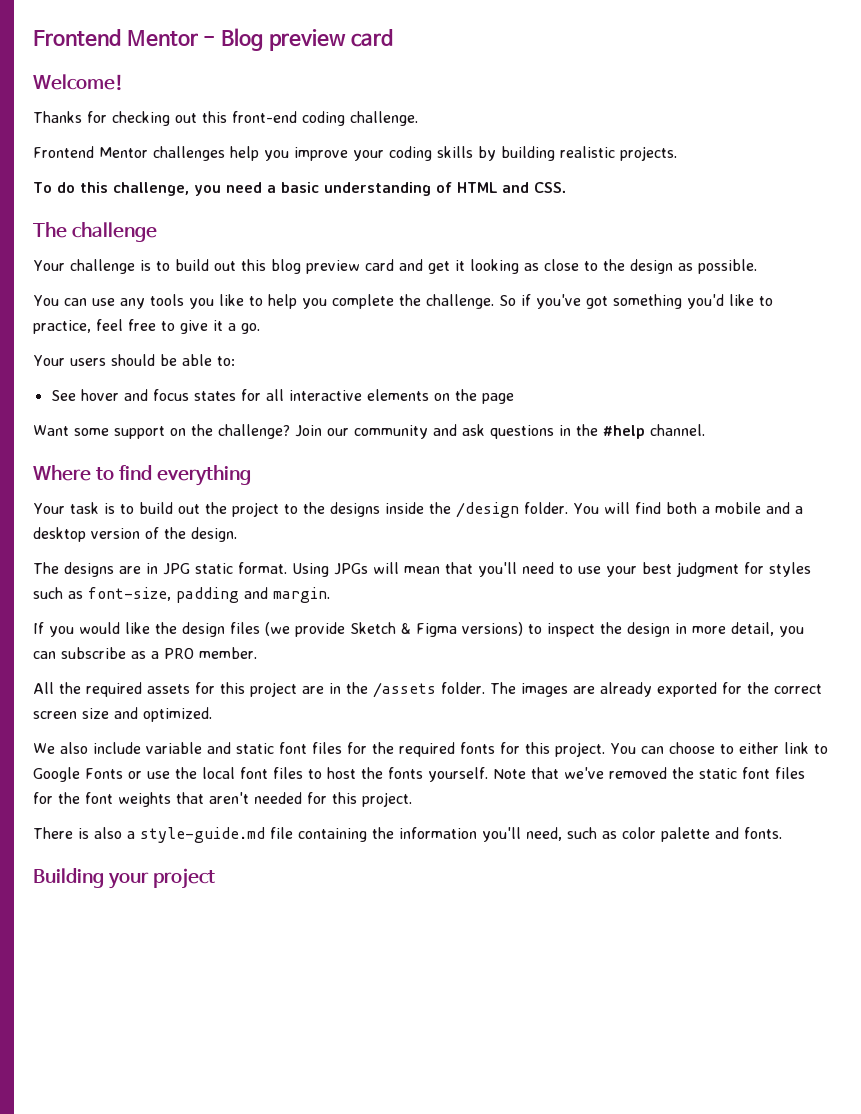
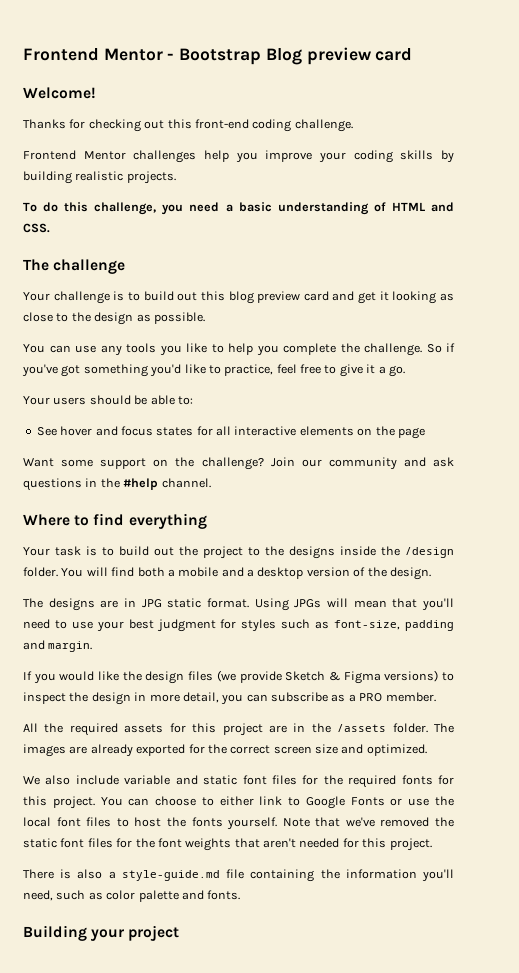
(216, 40) none -> [179,48,262,65] Bootstrap

